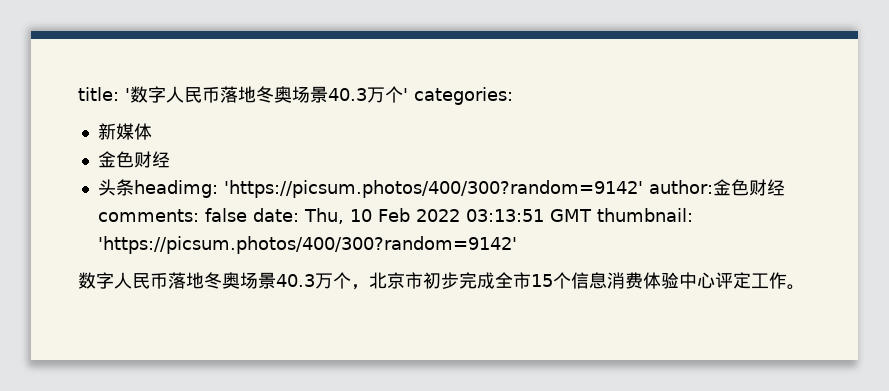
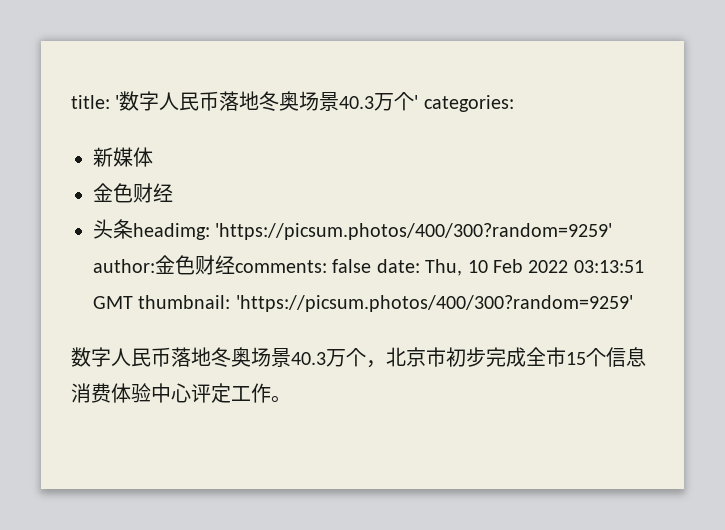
[223,180,643,198] 'https://picsum.photos/400/300?random=9142' -> [215,223,613,240] 'https://picsum.photos/400/300?random=9259'
[97,236,517,254] 'https://picsum.photos/400/300?random=9142' -> [235,295,633,312] 'https://picsum.photos/400/300?random=9259'

